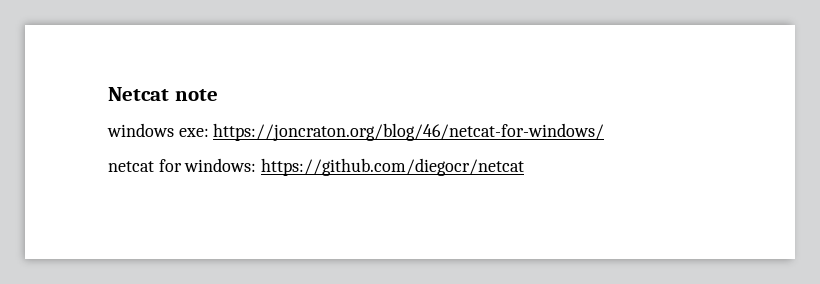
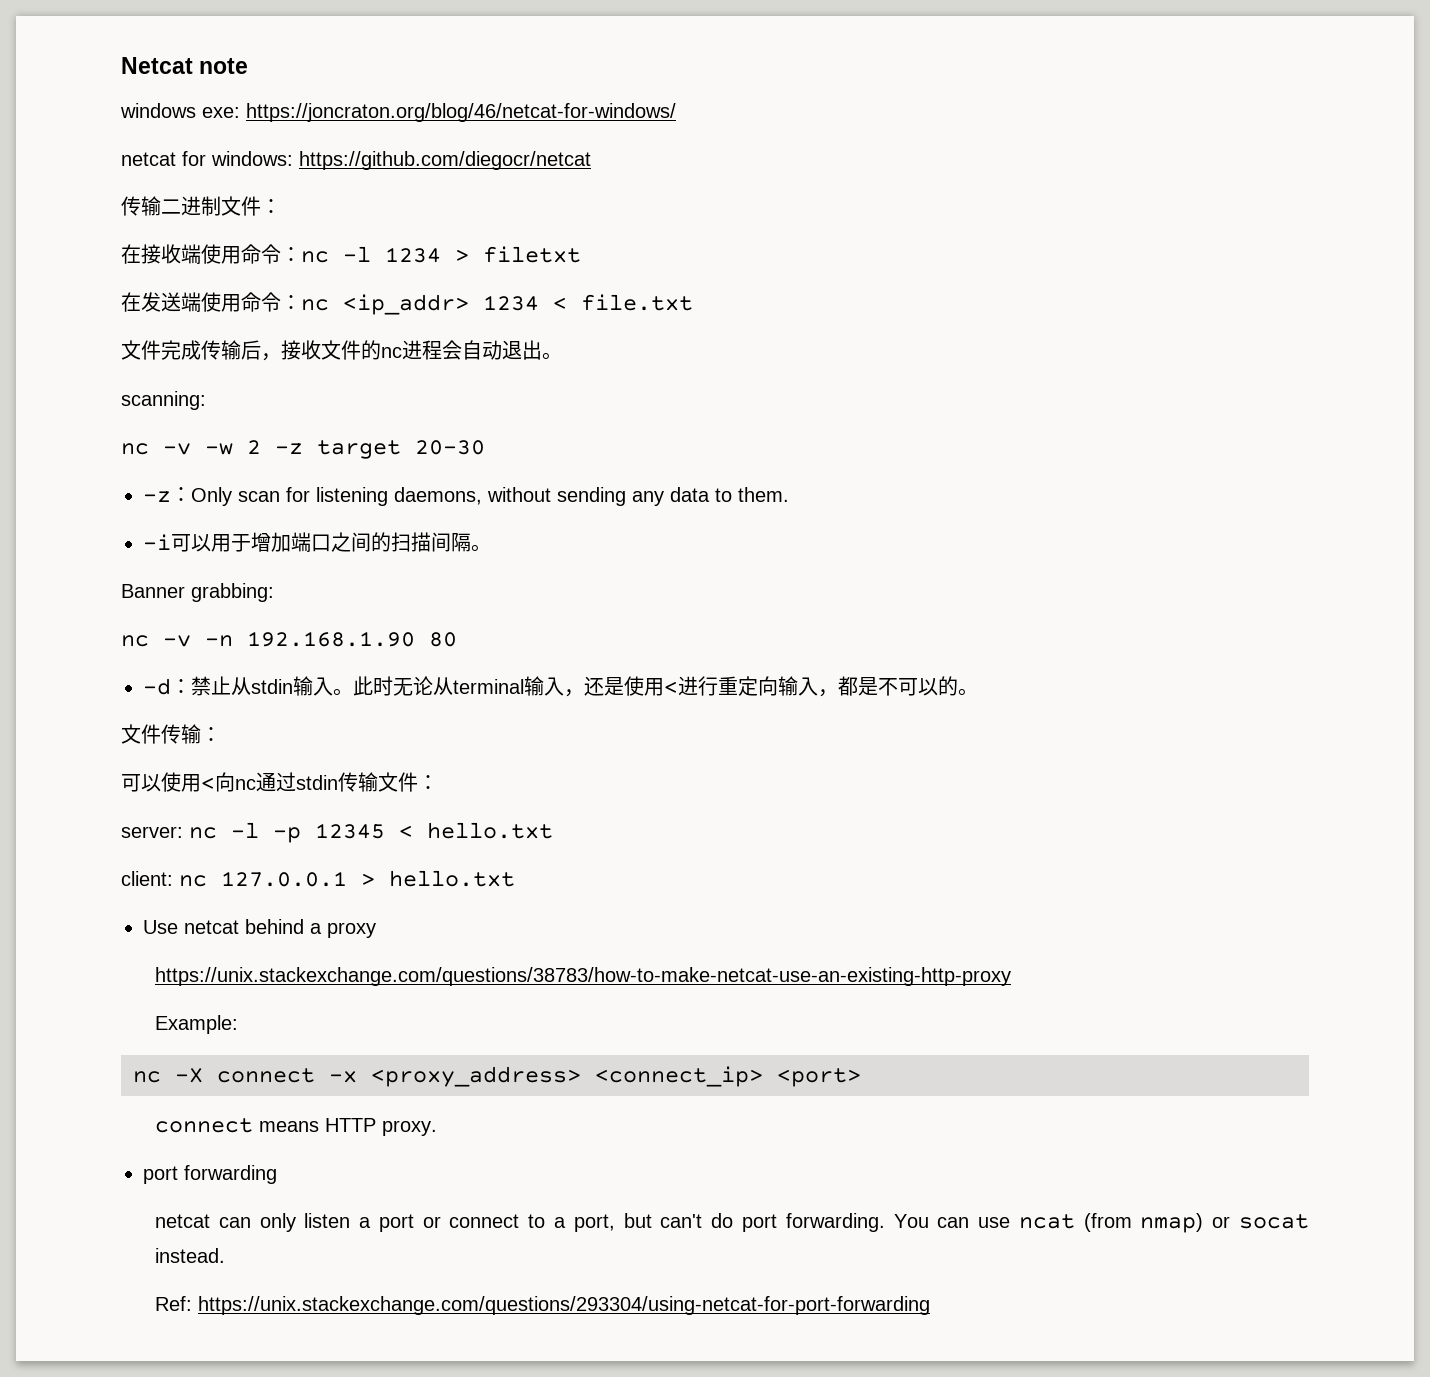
(525, 167) none -> [121,196,281,216] [121,244,581,264] [121,292,693,315] [121,340,562,361] [121,391,206,410] [121,440,485,459] [143,487,789,506] [143,532,491,552] [121,583,274,602] [121,631,457,647] [143,676,978,697] [121,724,221,744] [121,772,438,792] [121,822,553,843] [121,870,515,887] [143,919,376,938] [155,967,1012,986] [155,1015,239,1034] [133,1066,861,1087] [155,1118,438,1136] [143,1165,277,1184] [155,1213,1309,1233] [155,1248,226,1263] [155,1296,931,1315] // 传输二进制文件： // 在接收端使用命令：nc -l 1234 > filetxt // 在发送端使用命令：nc <ip_addr> 1234 < file.txt // 文件完成传输后，接收文件的nc进程会自动退出。 // scanning: // nc -v -w 2 -z target 20-30 // -z：Only scan for listening daemons, without sending any data to them. // -i可以用于增加端口之间的扫描间隔。 // Banner grabbing: // nc -v -n 192.168.1.90 80 // -d：禁止从stdin输入。此时无论从terminal输入，还是使用<进行重定向输入，都是不可以的。 // 文件传输： // 可以使用<向nc通过stdin传输文件： // server: nc -l -p 12345 < hello.txt // client: nc 127.0.0.1 > hello.txt // Use netcat behind a proxy // https://unix.stackexchange.com/questions/38783/how-to-make-netcat-use-an-existing-http-proxy // Example: // nc -X connect -x <proxy_address> <connect_ip> <port> // connect means HTTP proxy. // port forwarding // netcat can only listen a port or connect to a port, but can't do port forwarding. You can use ncat (from nmap) or socat instead. // Ref: https://unix.stackexchange.com/questions/293304/using-netcat-for-port-forwarding

